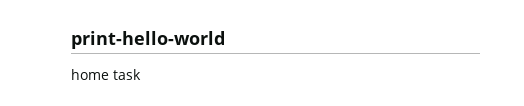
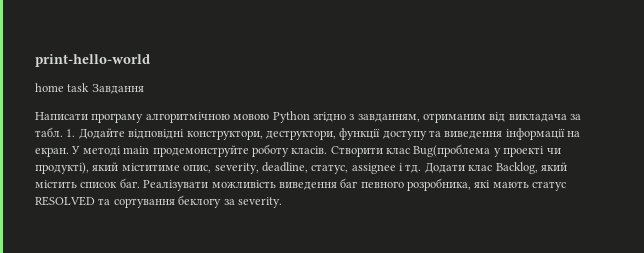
(141, 74) none -> [91,84,144,94] [35,111,582,123] [35,127,581,140] [35,144,561,157] [35,162,567,174] [35,178,567,191] [35,195,282,208] Завдання // Написати програму алгоритмічною мовою Python згідно з завданням, отриманим від викладача за табл. 1. Додайте відповідні конструктори, деструктори, функції доступу та виведення інформації на екран. У методі main продемонструйте роботу класів. Створити клас Bug(проблема у проекті чи продукті), який міститиме опис, severity, deadline, статус, assignee і тд. Додати клас Backlog, який містить список баг. Реалізувати можливість виведення баг певного розробника, які мають статус RESOLVED та сортування беклогу за severity.

